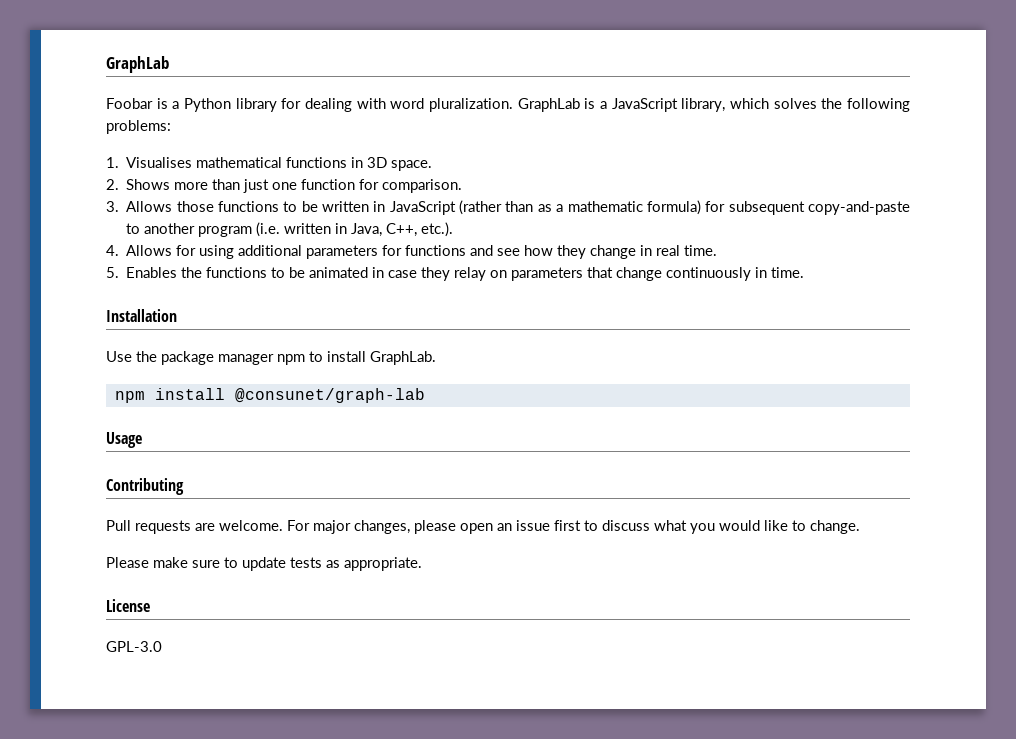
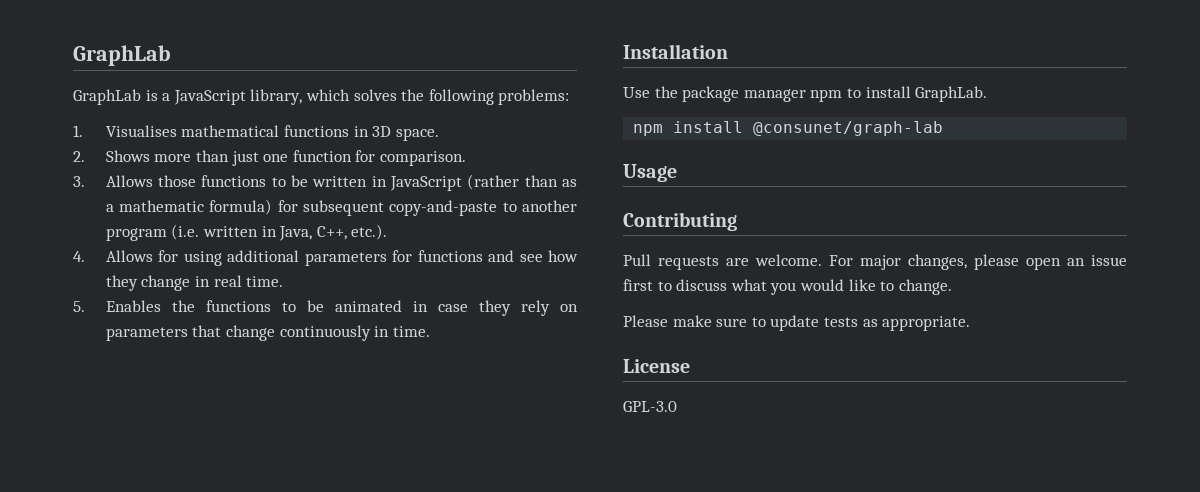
[106,98,513,112] Foobar is a Python library for dealing with word pluralization. -> (171, 55) none
[454,267,487,281] relay -> [520,300,550,316] rely

